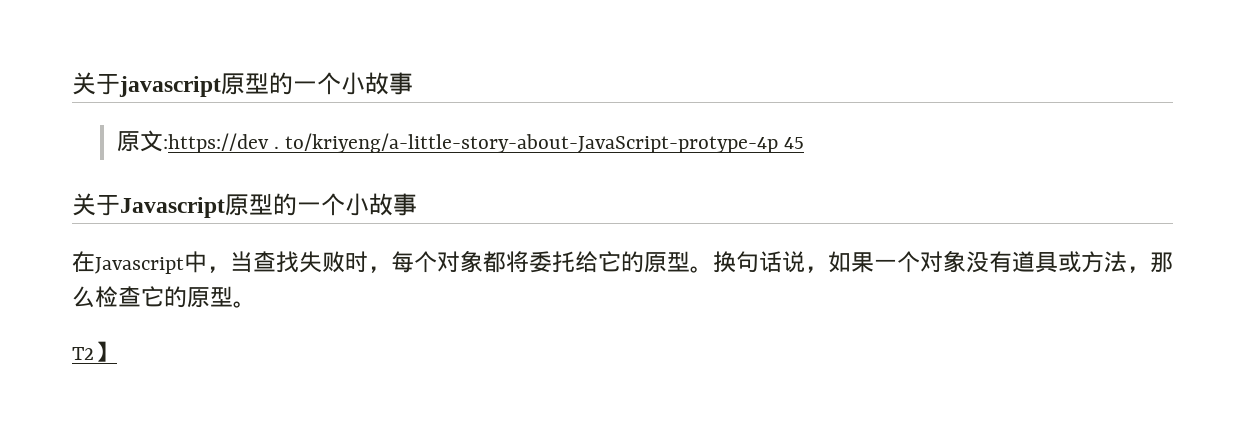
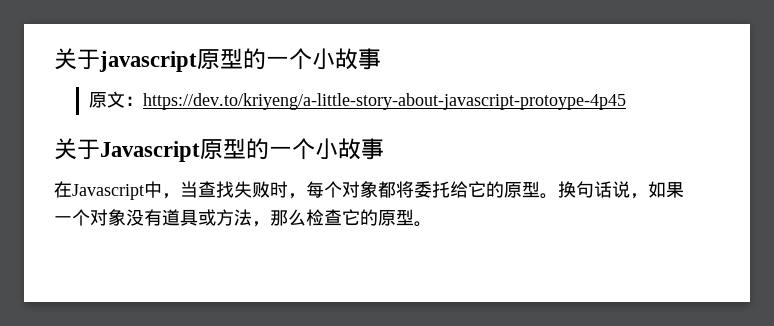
[162,133,805,153] :https://dev . to/kriyeng/a-little-story-about-JavaScript-protype-4p 45 -> [124,93,626,110] ：https://dev.to/kriyeng/a-little-story-about-javascript-protoype-4p45
[72,341,117,362] // T2】 -> (432, 224) none

